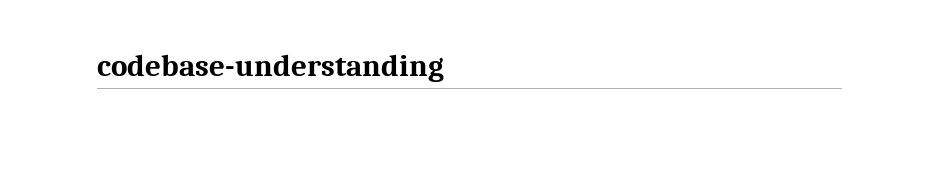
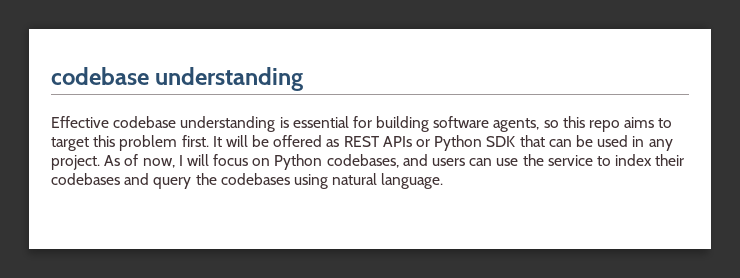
[97,54,444,82] codebase-understanding -> [51,67,304,91] [51,116,673,132] [51,135,673,151] [51,154,685,170] [51,173,444,189] codebase understanding // Effective codebase understanding is essential for building software agents, so this repo aims to target this problem first. It will be offered as REST APIs or Python SDK that can be used in any project. As of now, I will focus on Python codebases, and users can use the service to index their codebases and query the codebases using natural language.

